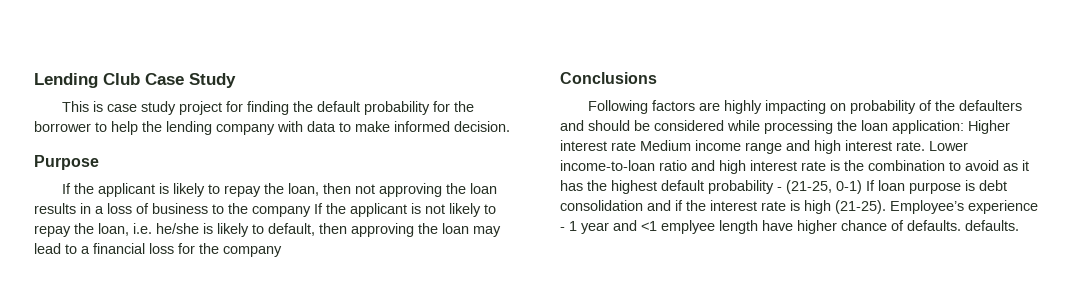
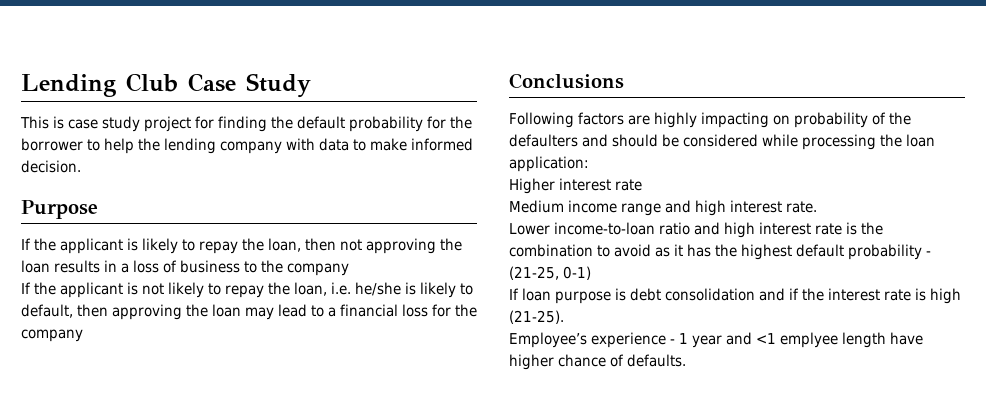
(311, 211) none -> (349, 269) //
(964, 127) none -> (589, 164) //
(636, 146) none -> (642, 185) //
(925, 146) none -> (817, 207) //
(862, 187) none -> (591, 273) //
(886, 207) none -> (564, 317) //
[965,220,1019,231] defaults. -> (686, 360) none

